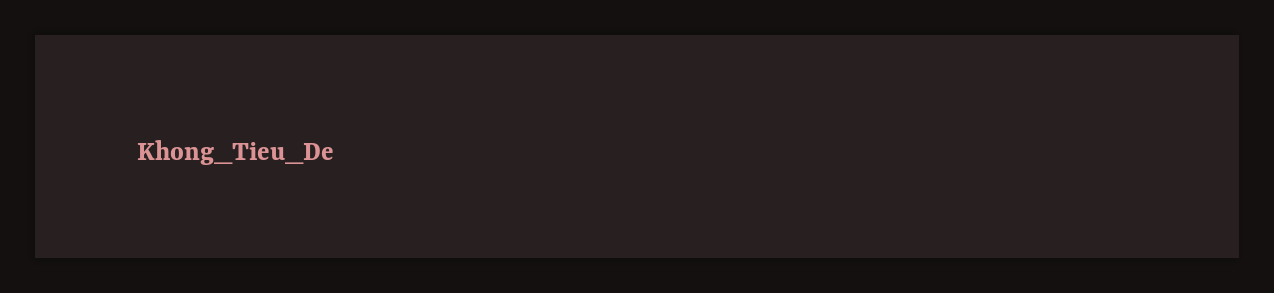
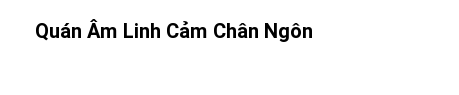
[137,140,334,165] Khong_Tieu_De -> [35,19,313,42] Quán Âm Linh Cảm Chân Ngôn

